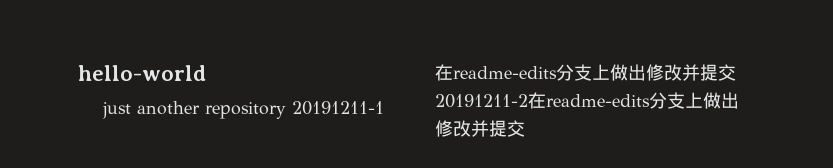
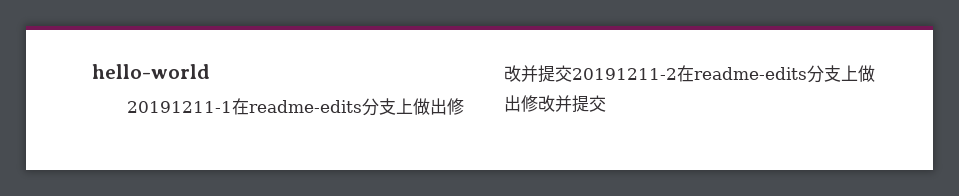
[102,101,287,119] just another repository -> (210, 71) none

